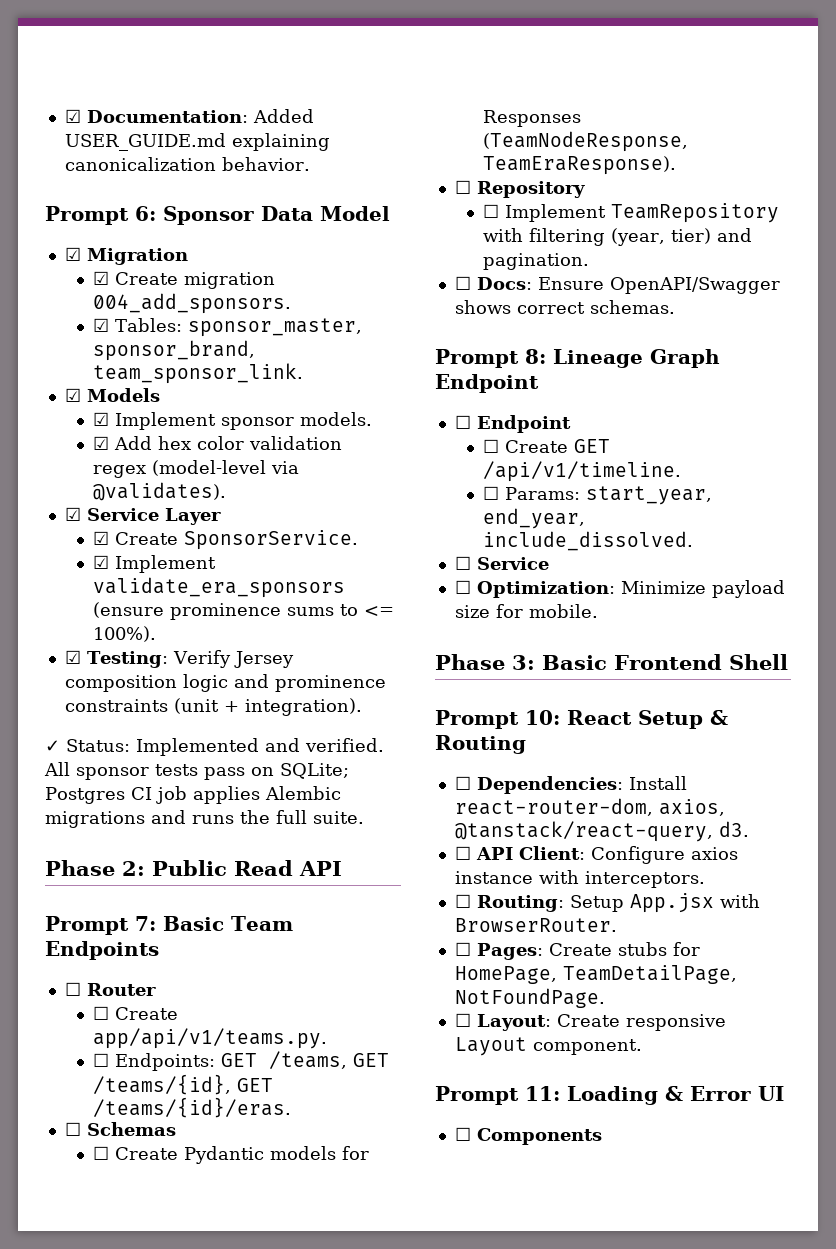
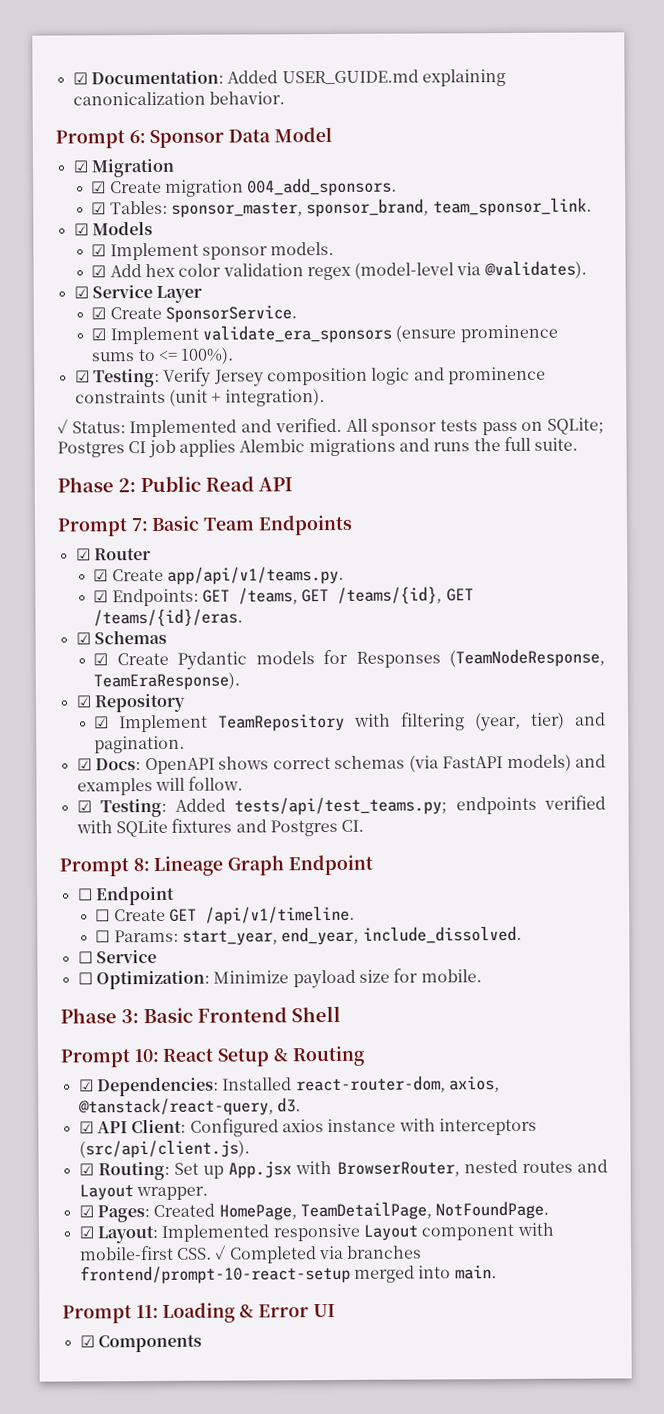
[64,982,81,996] ☐ -> [75,548,91,561] ☑
[93,1006,110,1020] ☐ -> [93,569,109,582] ☑
[93,1053,110,1067] ☐ -> [93,590,109,603] ☑
[64,1122,81,1136] ☐ -> [75,632,91,645] ☑
[93,1146,110,1160] ☐ -> [93,653,109,666] ☑
[454,180,471,194] ☐ -> [75,695,91,708] ☑
[483,204,500,218] ☐ -> [94,716,110,729] ☑
[454,276,780,294] [454,300,675,314] ☐ Docs: Ensure OpenAPI/Swagger shows correct schemas. -> [76,754,606,775] [76,776,244,796] [76,795,606,818] [75,818,365,838] ☑ Docs: OpenAPI shows correct schemas (via FastAPI models) and examples will follow. // ☑ Testing: Added tests/api/test_teams.py; endpoints verified with SQLite fixtures and Postgres CI.
[454,776,687,794] ☐ Dependencies: Install -> [78,1076,293,1097] ☑ Dependencies: Installed
[454,846,471,860] ☐ -> [78,1121,94,1134] ☑
[590,846,685,864] Configure -> [189,1118,279,1137] Configured
[584,871,705,888] [454,893,760,913] [454,918,617,932] [454,942,700,960] [454,965,737,984] [454,988,605,1008] [454,1013,726,1031] [454,1037,642,1056] interceptors. // ☐ Routing: Setup App.jsx with BrowserRouter. // ☐ Pages: Create stubs for HomePage, TeamDetailPage, NotFoundPage. // ☐ Layout: Create responsive Layout component. -> [438,1117,537,1136] [78,1139,250,1159] [78,1159,608,1181] [78,1184,208,1201] [78,1200,550,1223] [78,1222,554,1244] [79,1244,423,1264] [79,1264,497,1285] interceptors (src/api/client.js). // ☑ Routing: Set up App.jsx with BrowserRouter, nested routes and Layout wrapper. // ☑ Pages: Created HomePage, TeamDetailPage, NotFoundPage. // ☑ Layout: Implemented responsive Layout component with mobile-first CSS. ✓ Completed via branches frontend/prompt-10-react-setup merged into main.
[454,1127,471,1141] ☐ -> [79,1335,95,1348] ☑

